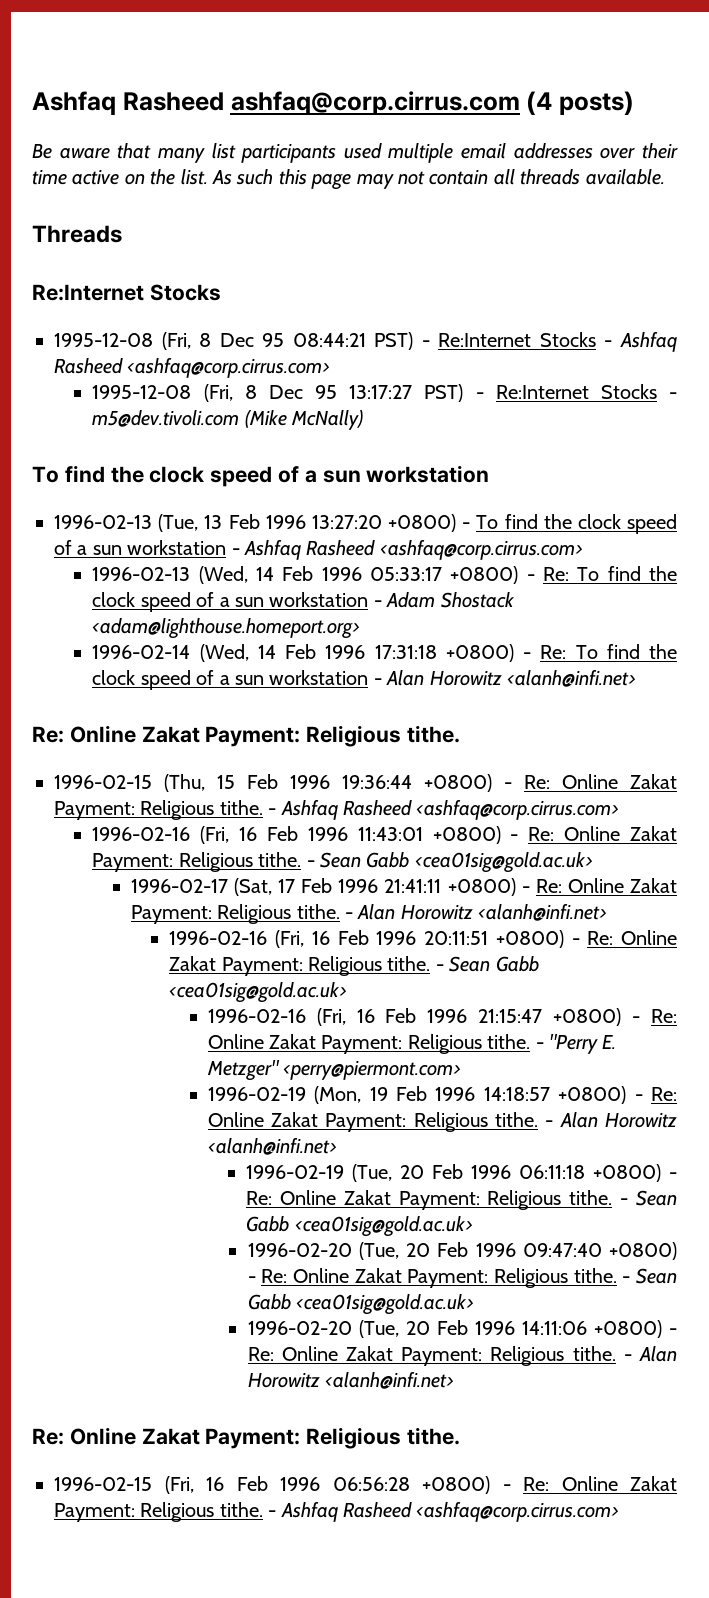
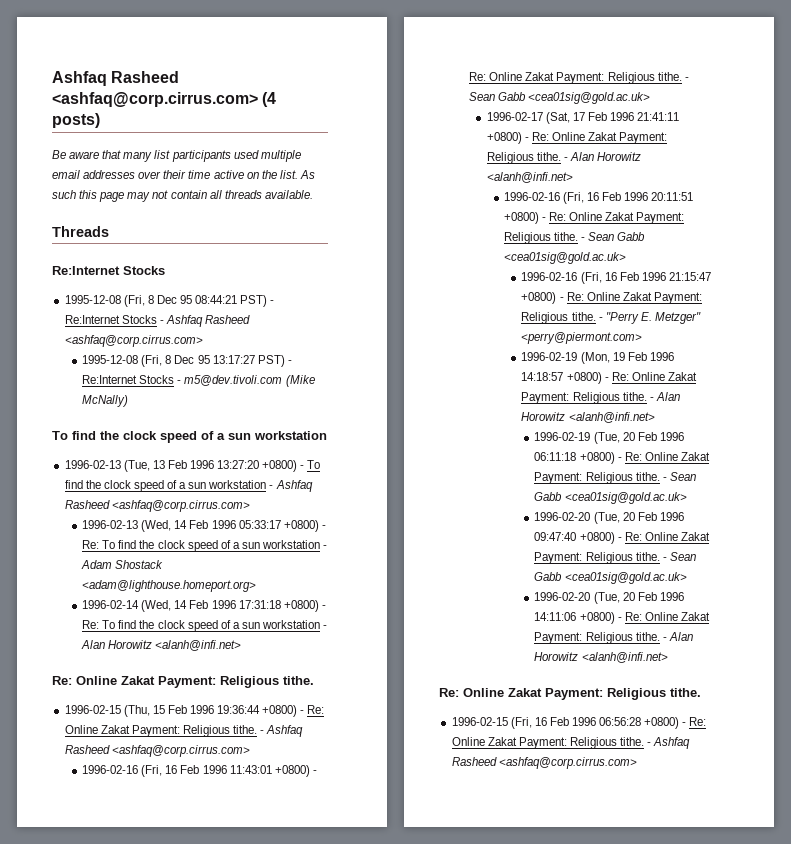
[32,91,520,115] Ashfaq Rasheed ashfaq@corp.cirrus.com -> [52,71,180,86] [52,92,258,107] Ashfaq Rasheed <ashfaq@corp.cirrus.com>

